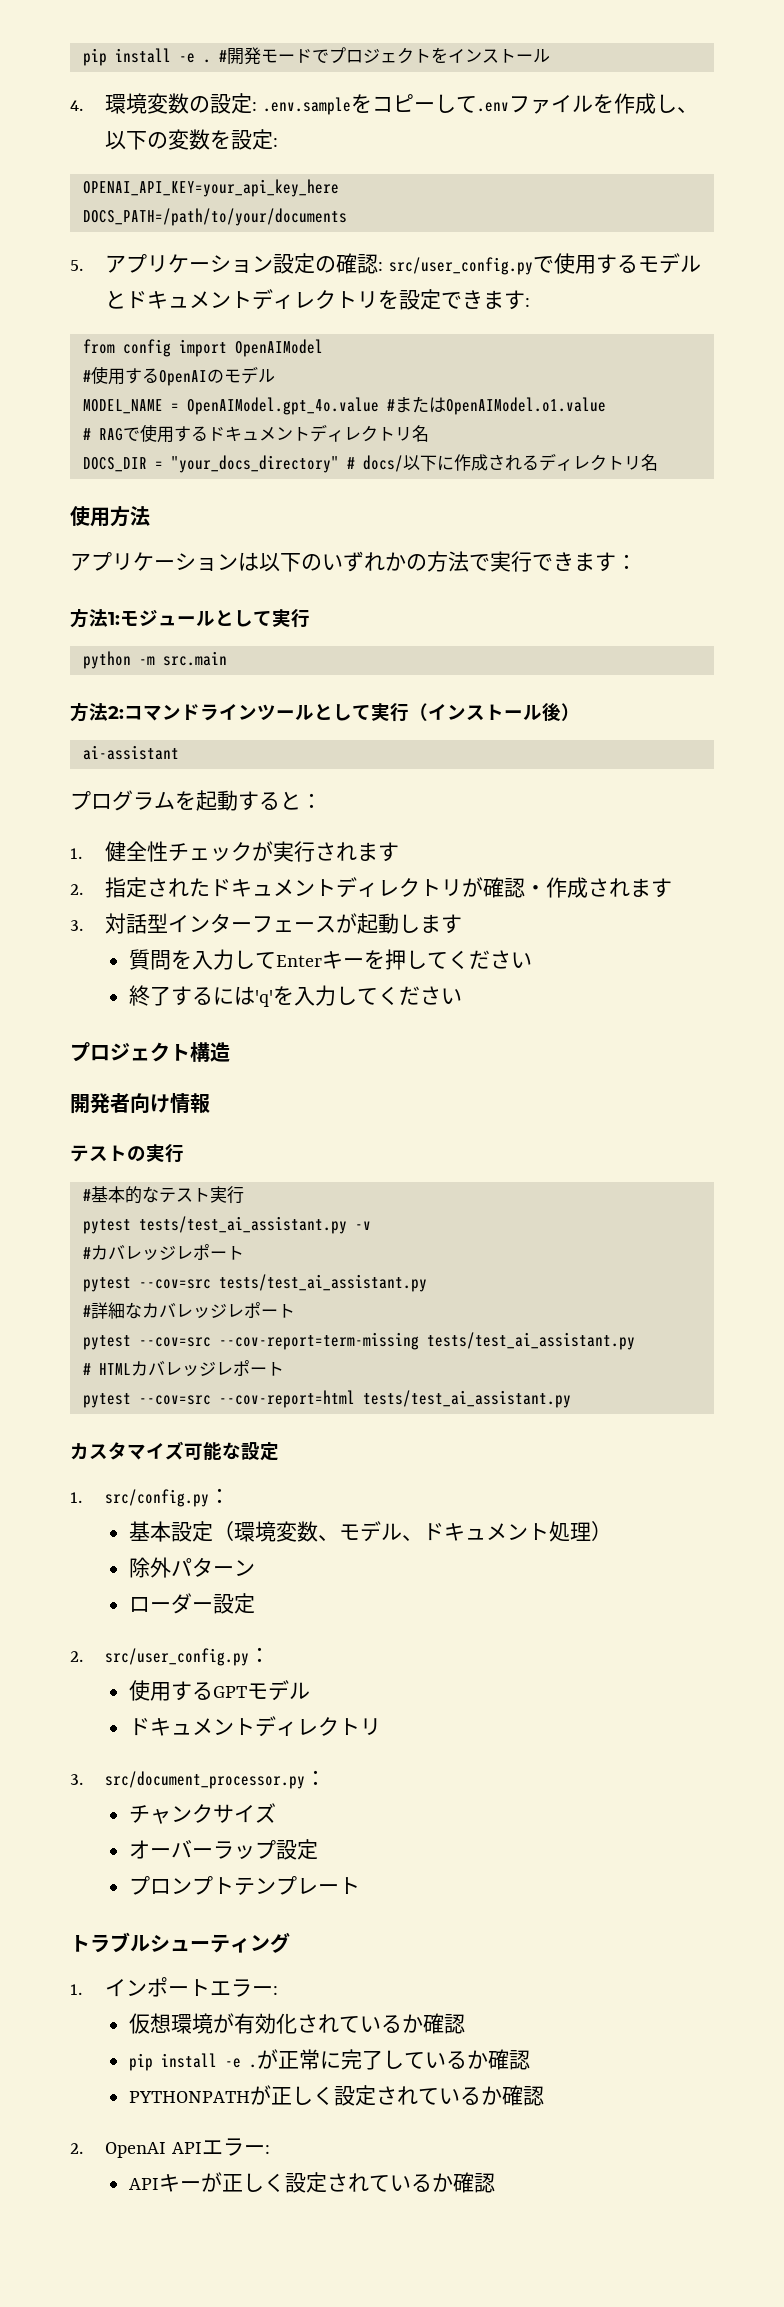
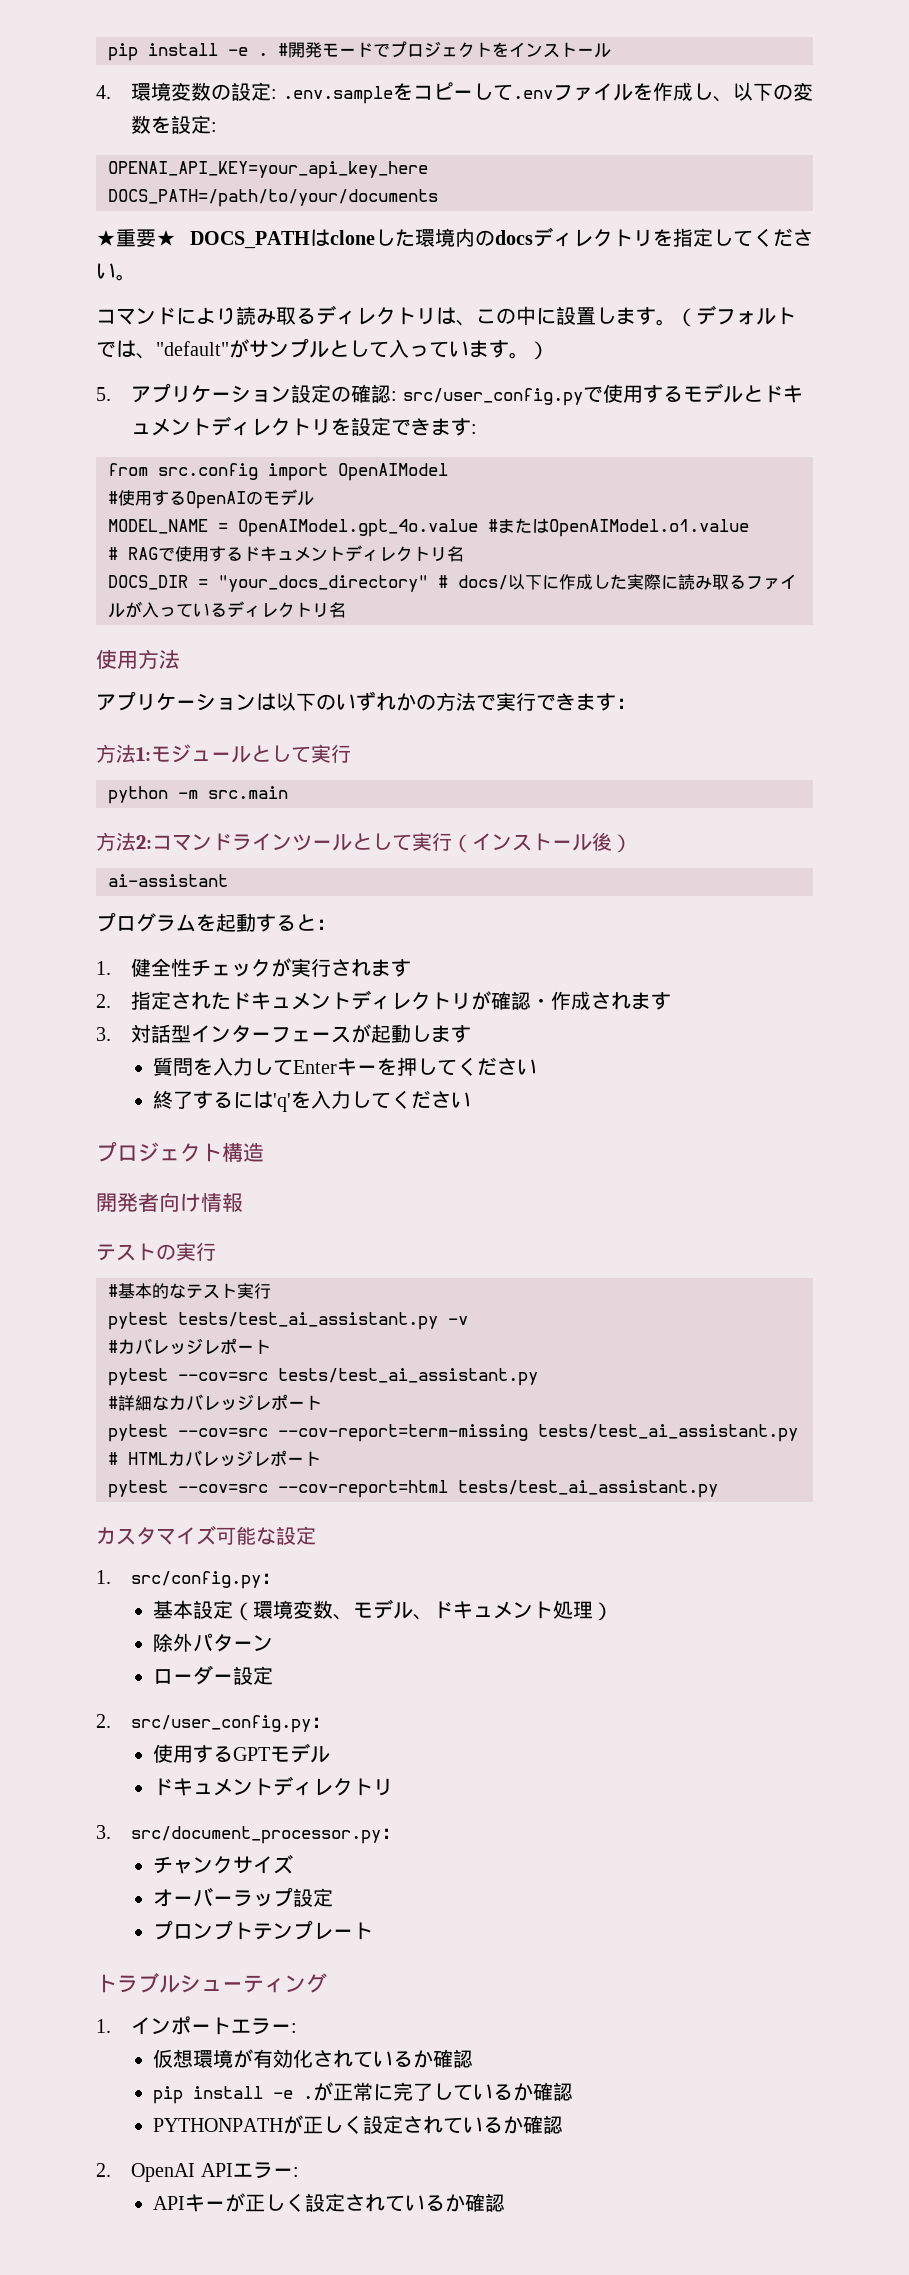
(347, 217) none -> [96,227,813,249] [96,263,136,281] [96,305,796,327] [96,338,549,360] // ★重要★ DOCS_PATHはcloneした環境内のdocsディレクトリを指定してください。 // コマンドにより読み取るディレクトリは、この中に設置します。（デフォルトでは、"default"がサンプルとして入っています。）
[122,339,171,357] config -> [158,463,258,480] src.config
[487,454,522,471] され -> [593,574,797,590] [108,601,210,618] した実際に読み取るファイルが入ってい

